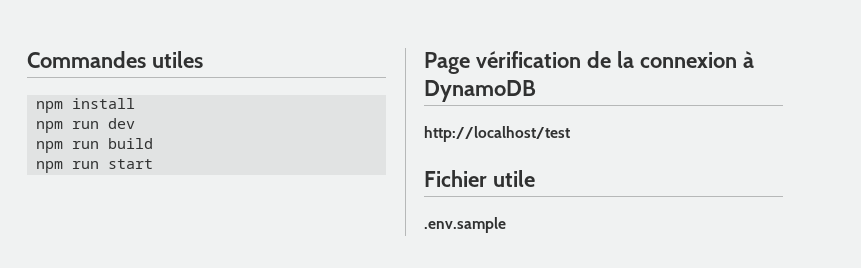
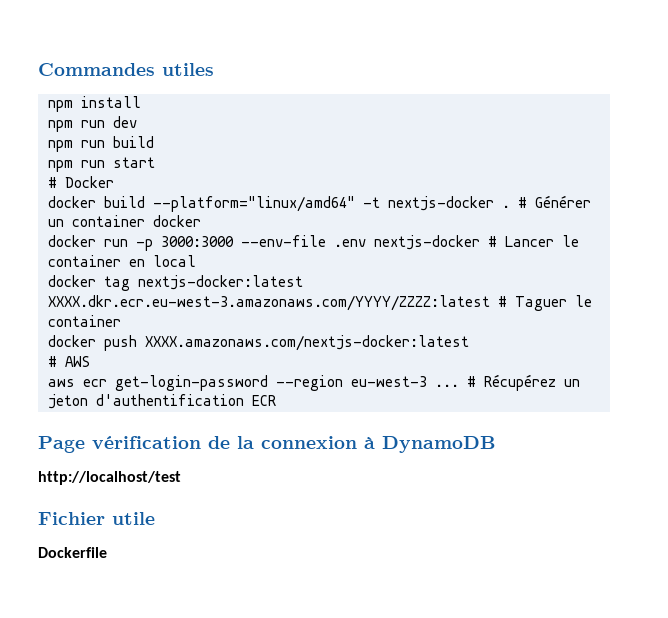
(154, 164) none -> [47,176,114,188] [47,195,591,212] [47,215,201,227] [47,235,579,251] [47,255,196,267] [47,275,303,291] [47,295,592,311] [47,315,121,327] [47,335,469,351] [47,356,90,367] [47,374,580,391] [47,394,276,409] // # Docker // docker build --platform="linux/amd64" -t nextjs-docker . # Générer un container docker // docker run -p 3000:3000 --env-file .env nextjs-docker # Lancer le container en local // docker tag nextjs-docker:latest XXXX.dkr.ecr.eu-west-3.amazonaws.com/YYYY/ZZZZ:latest # Taguer le container // docker push XXXX.amazonaws.com/nextjs-docker:latest // # AWS // aws ecr get-login-password --region eu-west-3 ... # Récupérez un jeton d'authentification ECR
[424,217,506,233] .env.sample -> [38,547,107,558] Dockerfile

